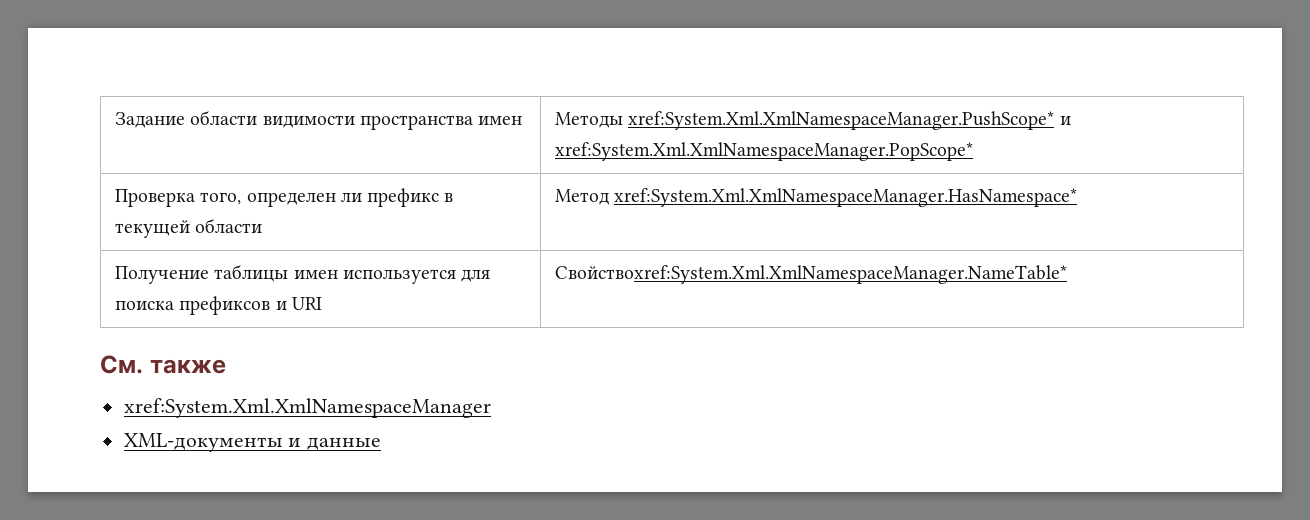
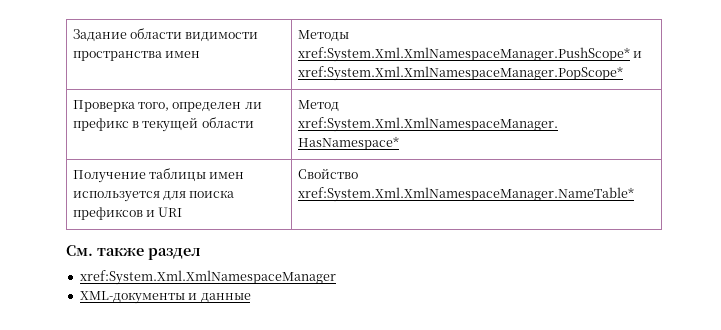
[555,265,1068,284] Свойствоxref:System.Xml.XmlNamespaceManager.NameTable* -> [297,168,358,179] [297,187,634,202] Свойство xref:System.Xml.XmlNamespaceManager.NameTable*
(226, 366) none -> [148,248,201,260] раздел

